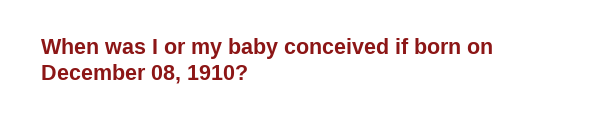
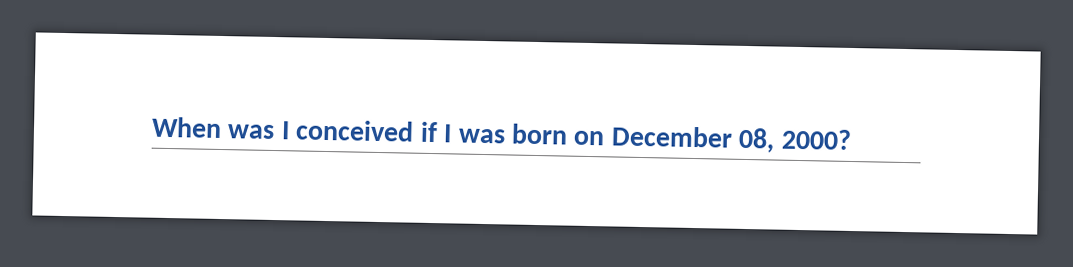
[164,38,409,59] or my baby conceived if -> [295,119,506,144] conceived if I was
[187,65,248,80] 1910? -> [780,128,852,150] 2000?

